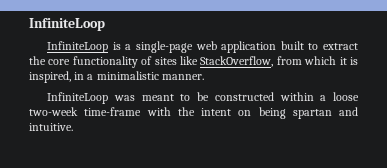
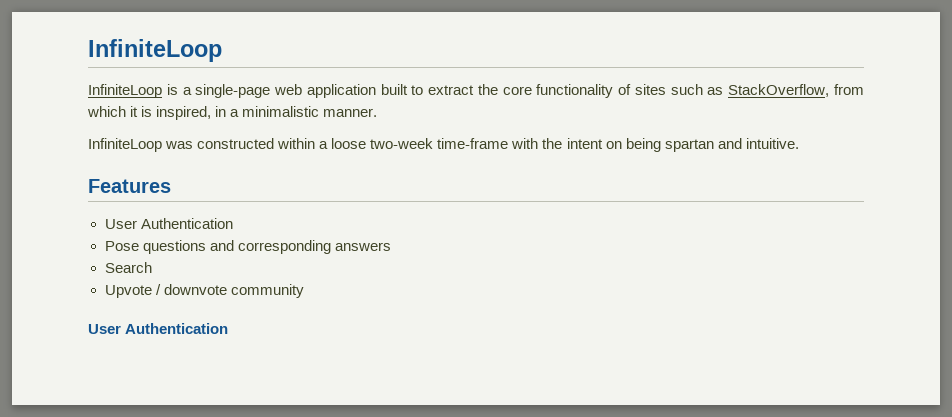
[180,56,199,65] like -> [670,84,724,95] such as
[141,92,210,101] meant to be -> (194, 145) none
(73, 127) none -> [88,179,171,193] [104,218,233,229] [104,240,391,254] [104,262,152,273] [104,284,304,298] [88,323,229,334] // Features // User Authentication // Pose questions and corresponding answers // Search // Upvote / downvote community // User Authentication

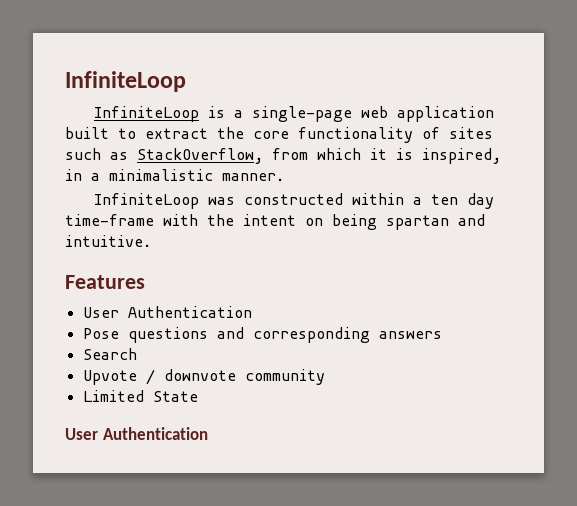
[331,138,434,149] loose two-week -> [430,193,494,209] ten day
(304, 291) none -> [82,390,198,402] // Limited State

